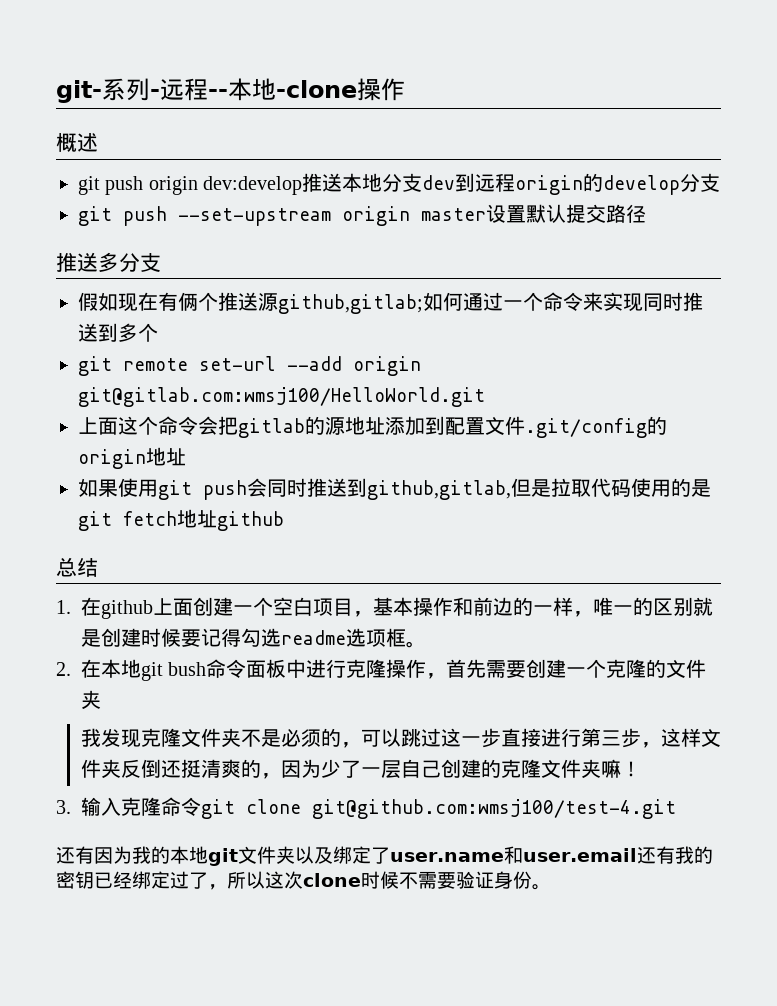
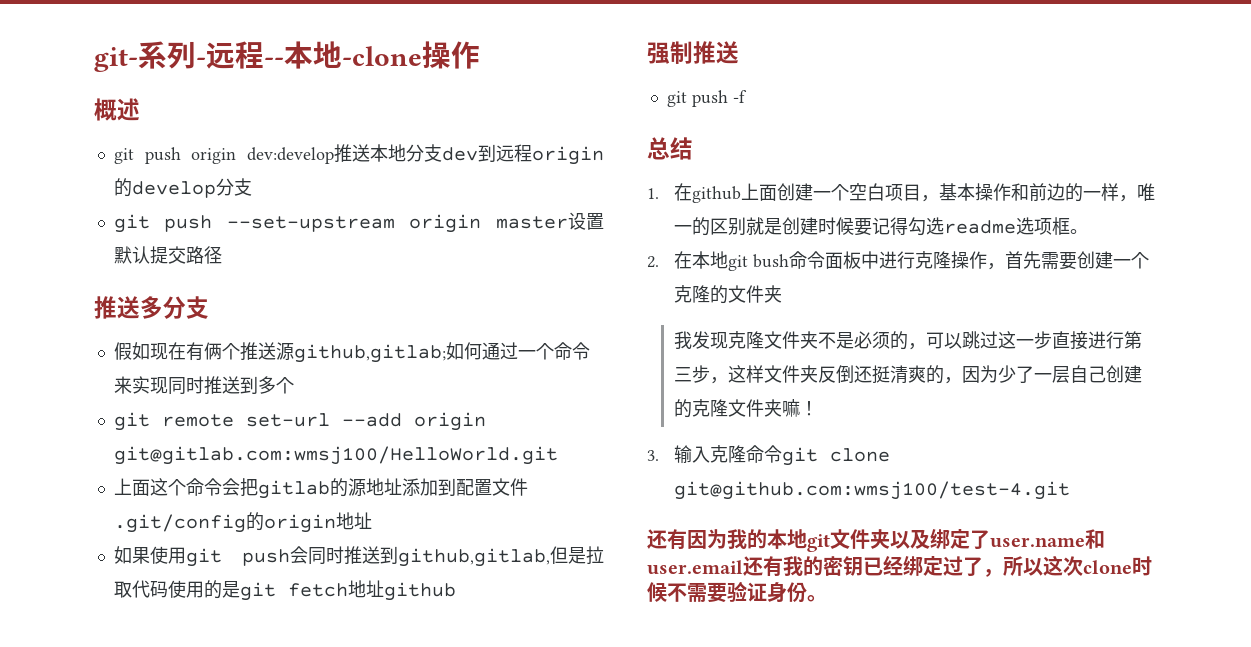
(284, 521) none -> [647,41,739,64] [666,90,747,107] // 强制推送 // git push -f

